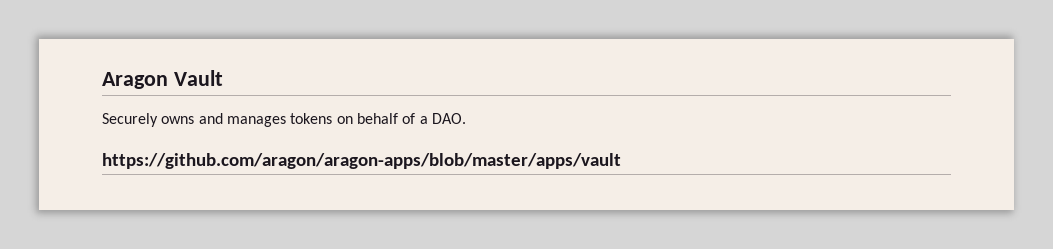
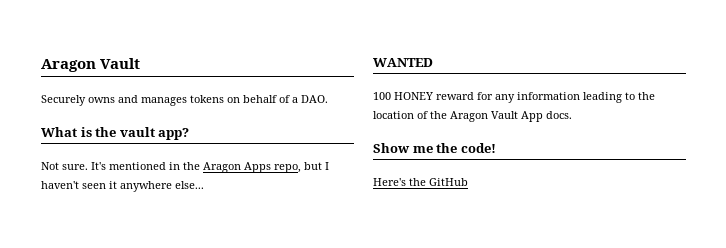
[102,153,621,169] https://github.com/aragon/aragon-apps/blob/master/apps/vault -> [41,127,190,140] [41,162,329,173] [41,181,204,192] [373,58,433,67] [373,92,655,103] [373,111,572,122] [373,143,496,153] [373,178,468,186] What is the vault app? // Not sure. It's mentioned in the Aragon Apps repo, but I haven't seen it anywhere else... // WANTED // 100 HONEY reward for any information leading to the location of the Aragon Vault App docs. // Show me the code! // Here's the GitHub

